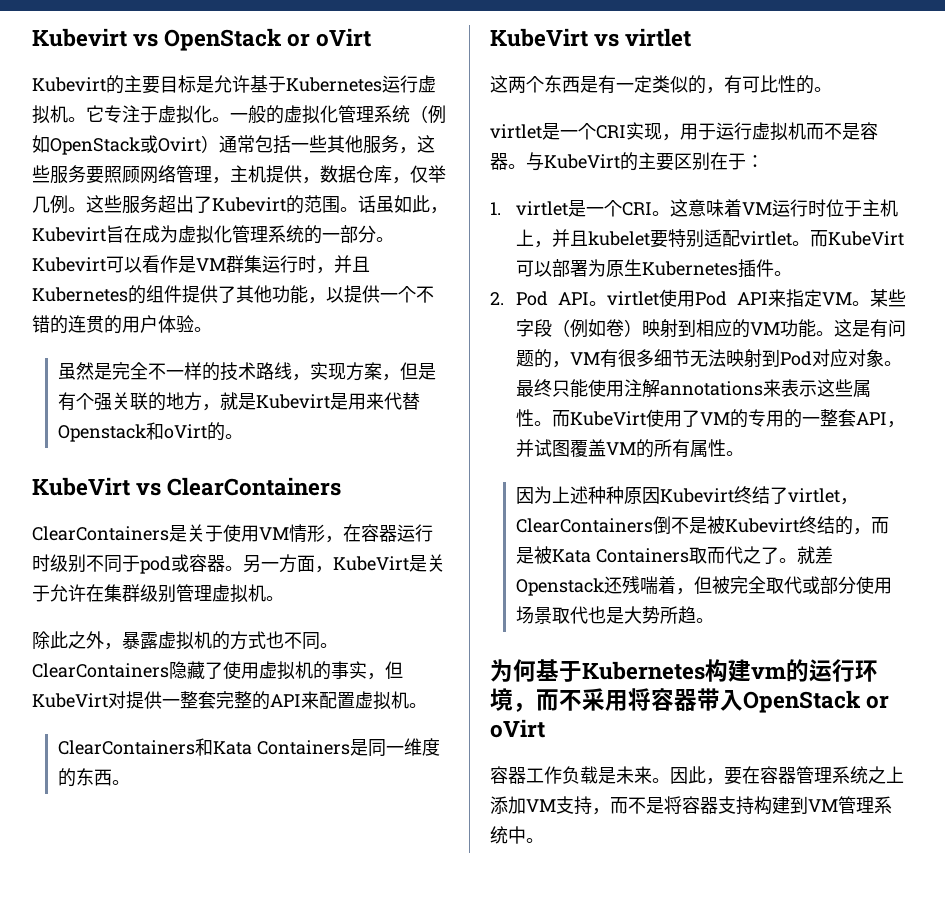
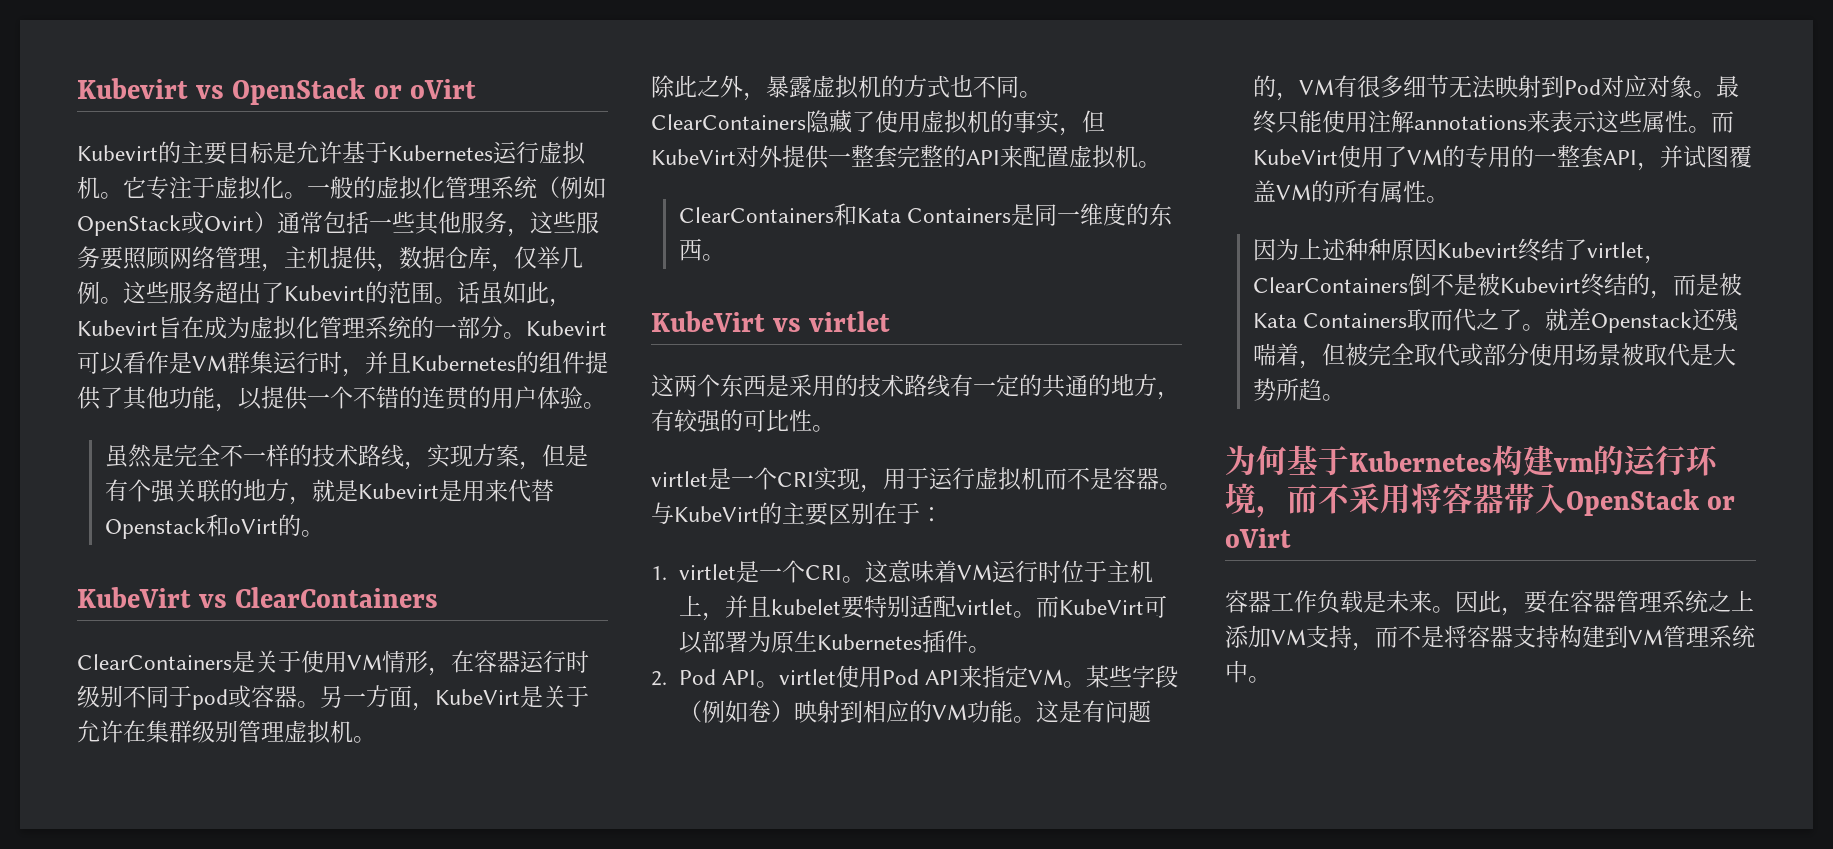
(126, 700) none -> [759,145,782,168] 外
[598,75,814,94] 有一定类似的，有可比性的 -> [789,374,1180,400] [651,409,812,433] 采用的技术路线有一定的共通的地方，有较强的可比性
[551,606,606,624] 取代也 -> [1620,343,1690,366] 被取代

